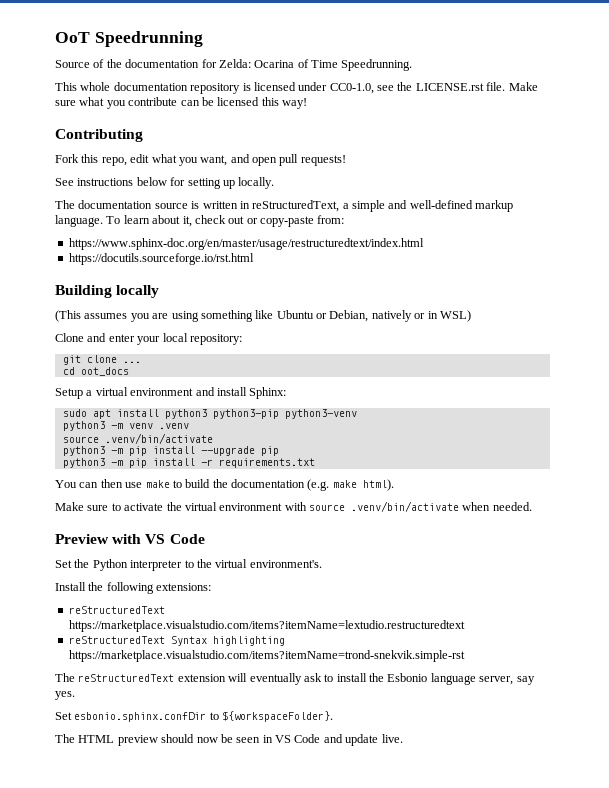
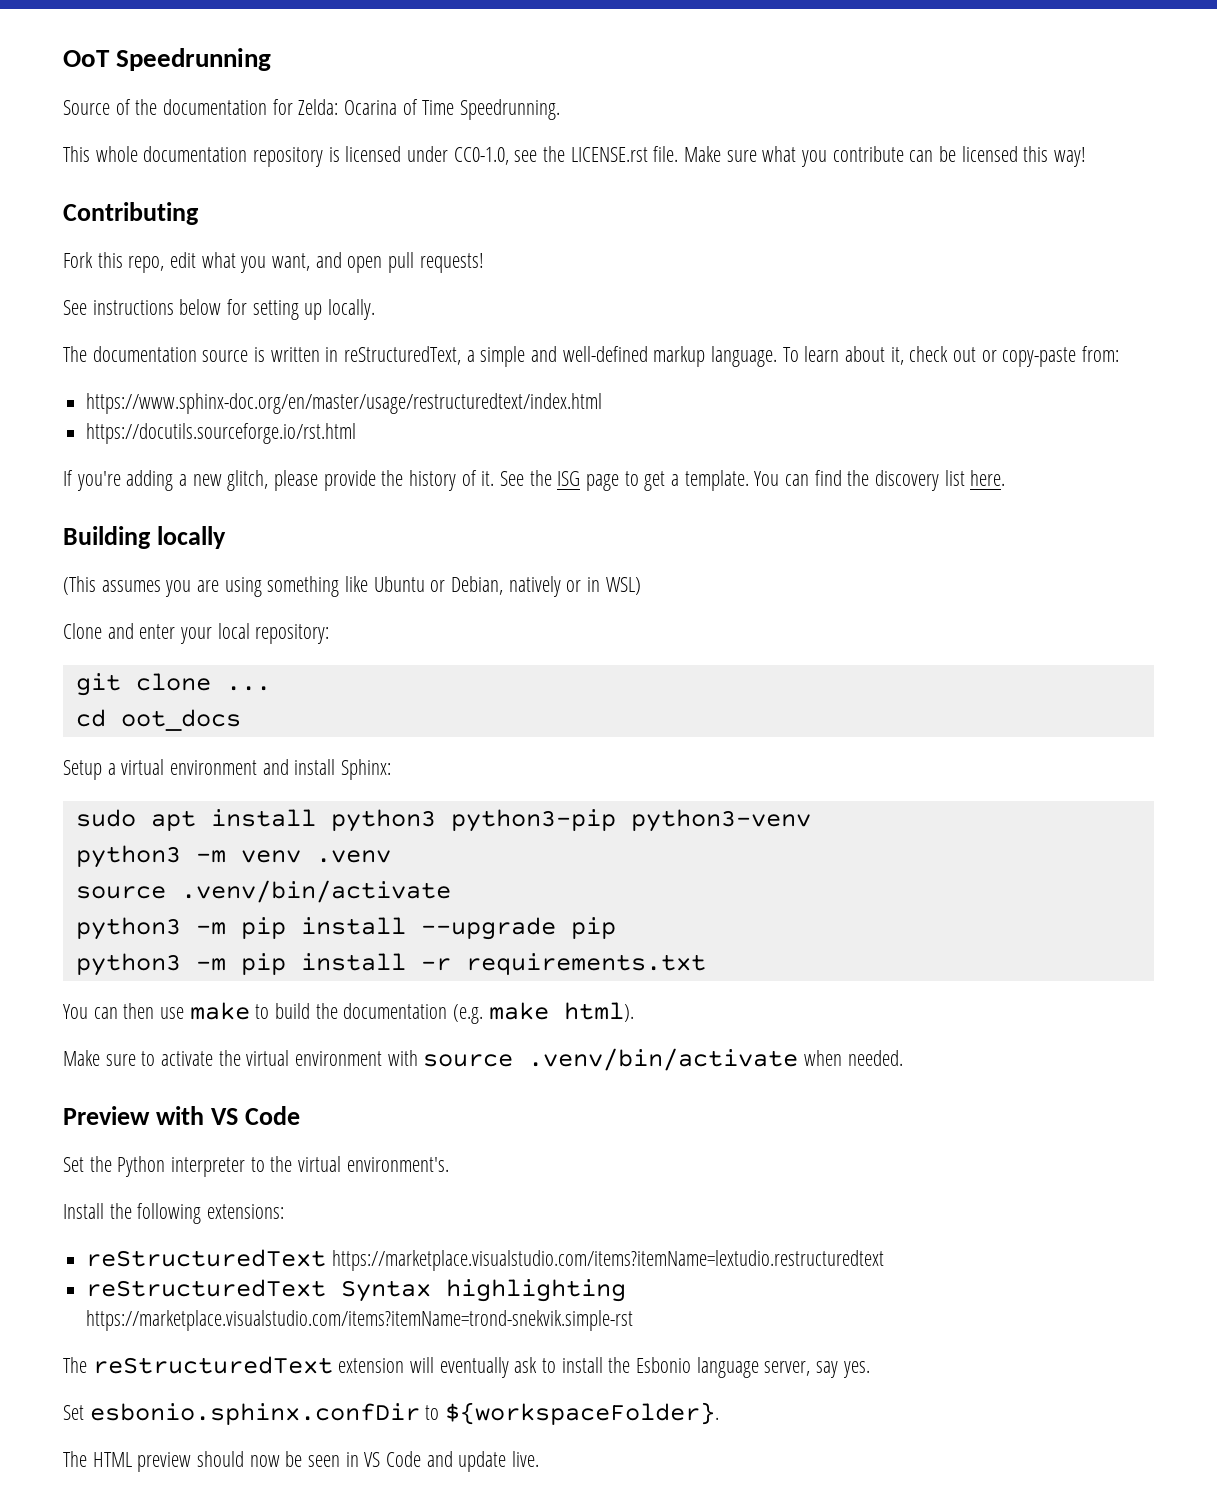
(254, 259) none -> [63,470,1006,491] // If you're adding a new glitch, please provide the history of it. See the ISG page to get a template. You can find the discovery list here.

